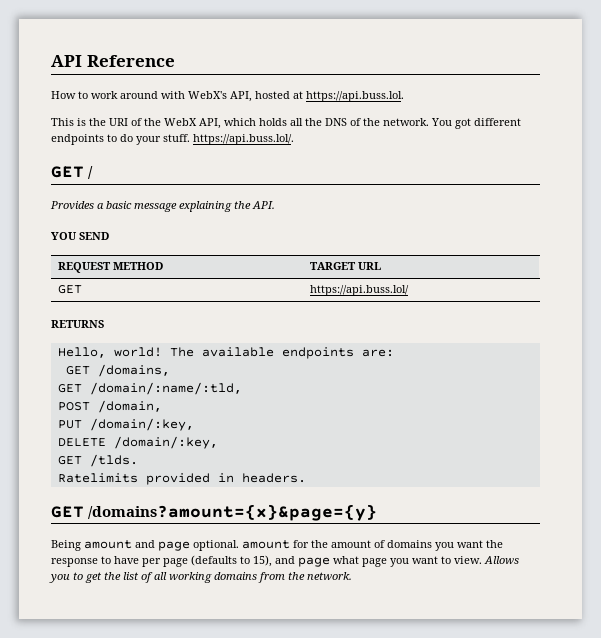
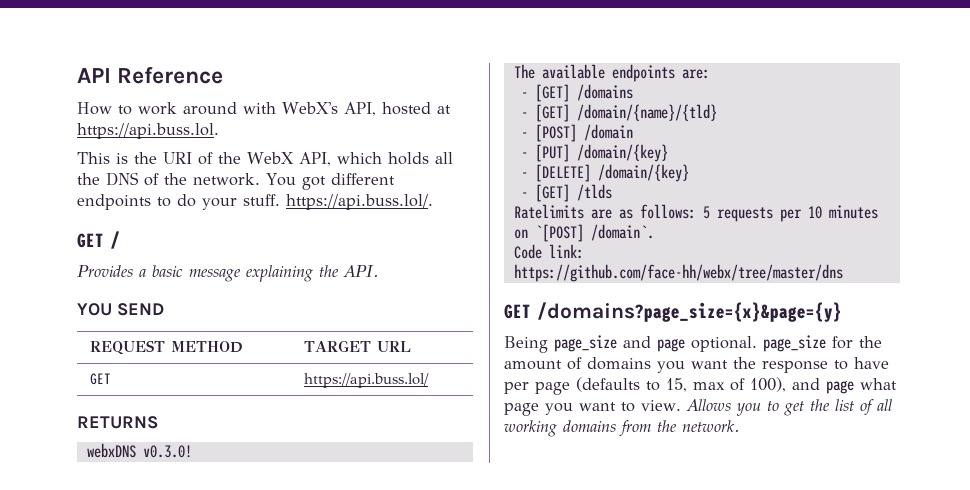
[57,347,162,358] Hello, world! -> [86,443,192,458] webxDNS v0.3.0! //
[65,364,170,377] [57,382,242,395] [57,400,162,413] [57,418,194,431] [57,436,218,449] [57,454,138,467] [57,473,306,485] [51,504,378,521] GET /domains, // GET /domain/:name/:tld, // POST /domain, // PUT /domain/:key, // DELETE /domain/:key, // GET /tlds. // Ratelimits provided in headers. // GET /domains?amount={x}&page={y} -> [520,84,633,102] [520,104,717,122] [520,124,633,142] [520,144,668,162] [520,164,689,182] [520,184,612,202] [513,204,878,222] [513,224,654,242] [513,244,584,259] [513,264,843,282] [504,302,842,322] - [GET] /domains // - [GET] /domain/{name}/{tld} // - [POST] /domain // - [PUT] /domain/{key} // - [DELETE] /domain/{key} // - [GET] /tlds // Ratelimits are as follows: 5 requests per 10 minutes on `[POST] /domain`. // Code link: https://github.com/face-hh/webx/tree/master/dns // GET /domains?page_size={x}&page={y}
[84,540,132,549] amount -> [554,335,617,352] page_size
[242,540,290,549] amount -> [763,335,826,352] page_size
[253,555,272,567] 15), -> [666,377,786,392] 15, max of 100),

